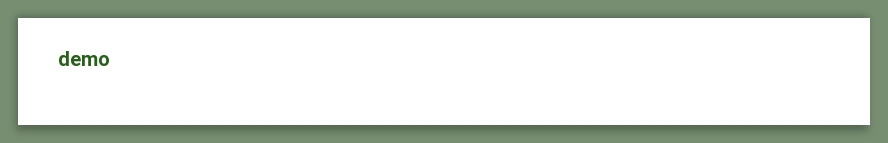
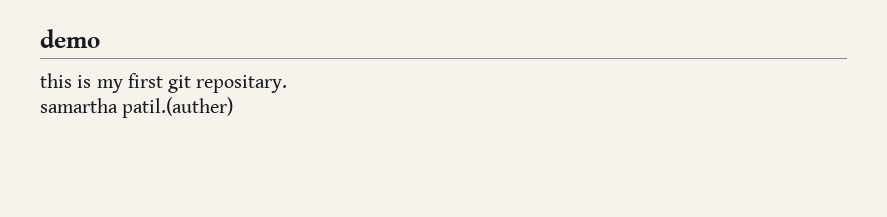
(110, 58) none -> [40,73,288,93] [40,97,234,118] // this is my first git repositary. // samartha patil.(auther)

